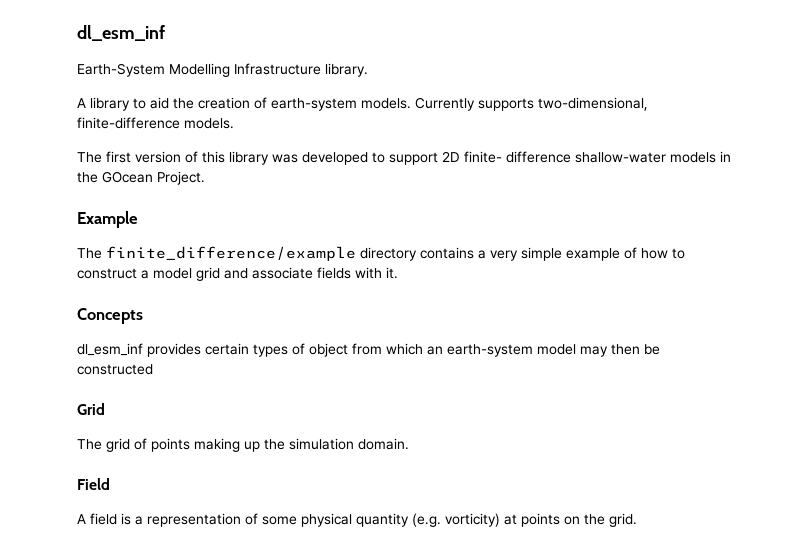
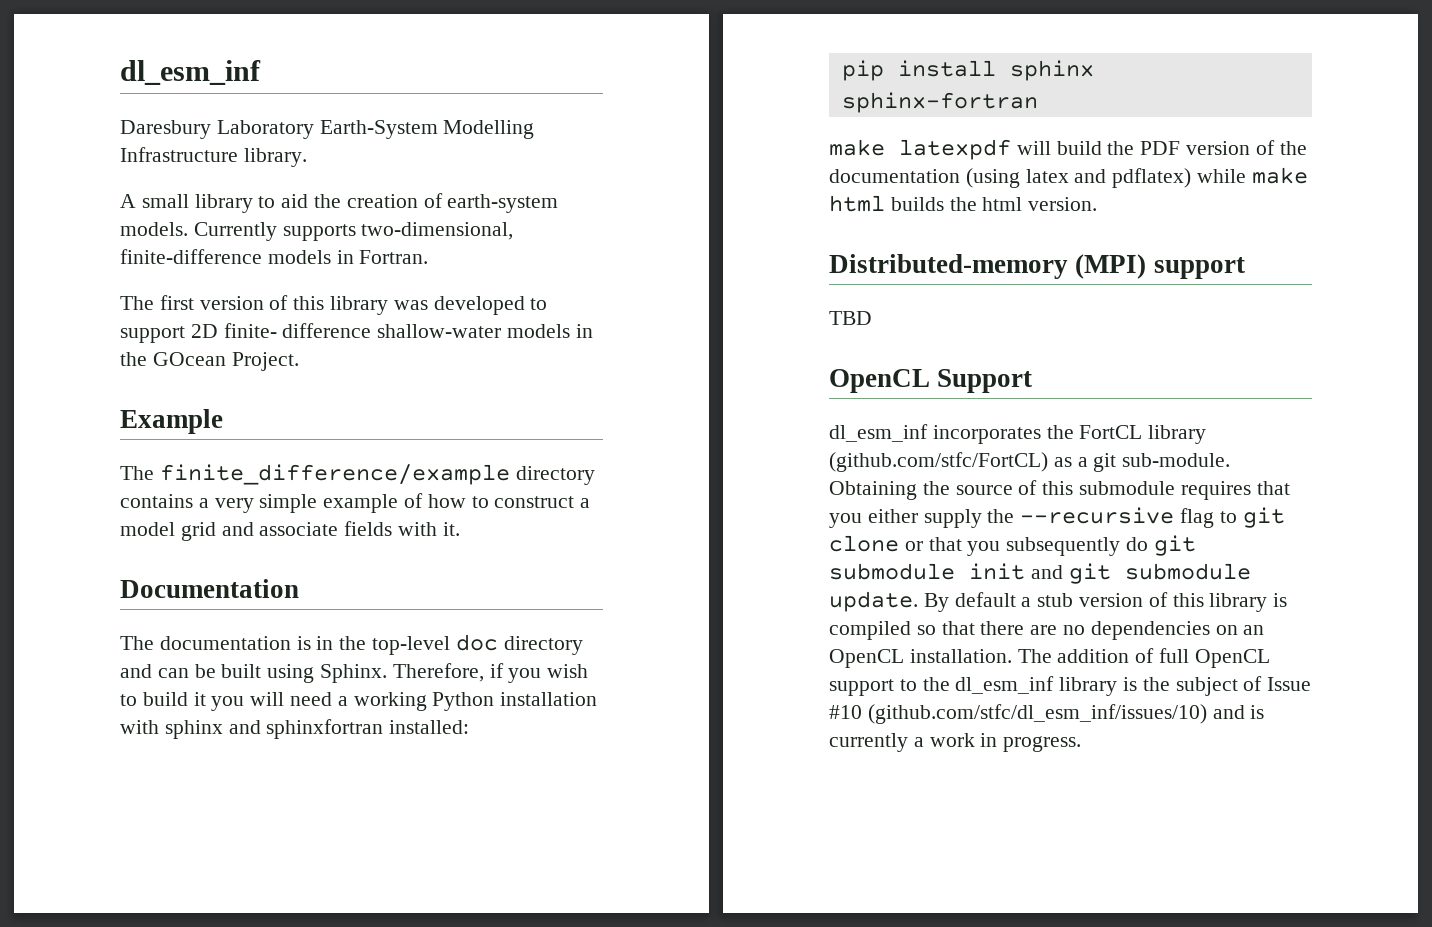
(165, 33) none -> [120,120,314,139] Daresbury Laboratory
(86, 103) none -> [141,194,189,208] small
[184,118,234,129] models. -> [267,250,429,264] models in Fortran.
[77,308,143,324] [77,343,660,357] [77,364,153,375] [77,403,105,415] [77,438,409,452] [77,478,110,490] [77,513,637,527] Concepts // dl_esm_inf provides certain types of object from which an earth-system model may then be constructed // Grid // The grid of points making up the simulation domain. // Field // A field is a representation of some physical quantity (e.g. vorticity) at points on the grid. -> [120,579,299,598] [120,634,583,655] [120,663,589,683] [120,692,598,711] [120,719,470,739] [841,60,1094,81] [841,92,1038,113] [829,139,1307,160] [829,167,1308,188] [829,195,1098,212] [829,254,1245,279] [829,311,872,325] [829,369,1033,393] [829,424,1207,444] [829,452,1231,472] [829,480,1290,500] [829,507,1285,528] [829,535,1196,556] [829,563,1251,584] [829,591,1288,612] [829,621,1265,640] [829,648,1270,668] [829,676,1312,696] [829,704,1265,724] [829,733,1082,752] Documentation // The documentation is in the top-level doc directory and can be built using Sphinx. Therefore, if you wish to build it you will need a working Python installation with sphinx and sphinxfortran installed: // pip install sphinx sphinx-fortran // make latexpdf will build the PDF version of the documentation (using latex and pdflatex) while make html builds the html version. // Distributed-memory (MPI) support // TBD // OpenCL Support // dl_esm_inf incorporates the FortCL library (github.com/stfc/FortCL) as a git sub-module. Obtaining the source of this submodule requires that you either supply the --recursive flag to git clone or that you subsequently do git submodule init and git submodule update. By default a stub version of this library is compiled so that there are no dependencies on an OpenCL installation. The addition of full OpenCL support to the dl_esm_inf library is the subject of Issue #10 (github.com/stfc/dl_esm_inf/issues/10) and is currently a work in progress.

